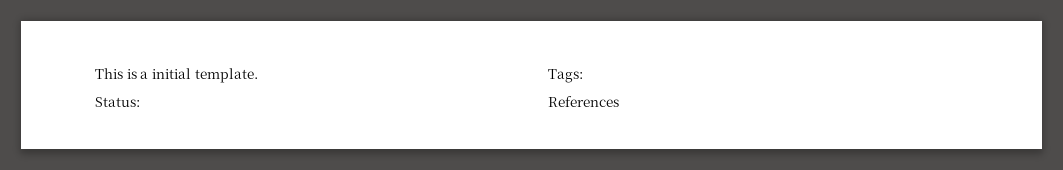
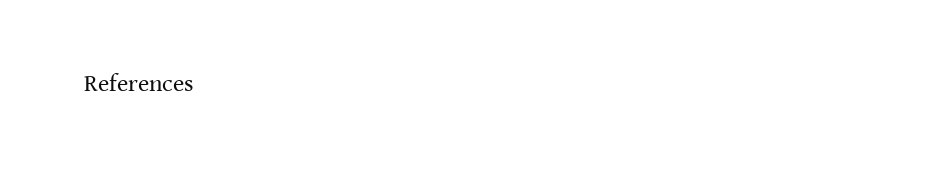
[95,68,258,83] [95,97,140,107] [548,69,583,83] This is a initial template. // Status: // Tags: // -> (84, 82) none

